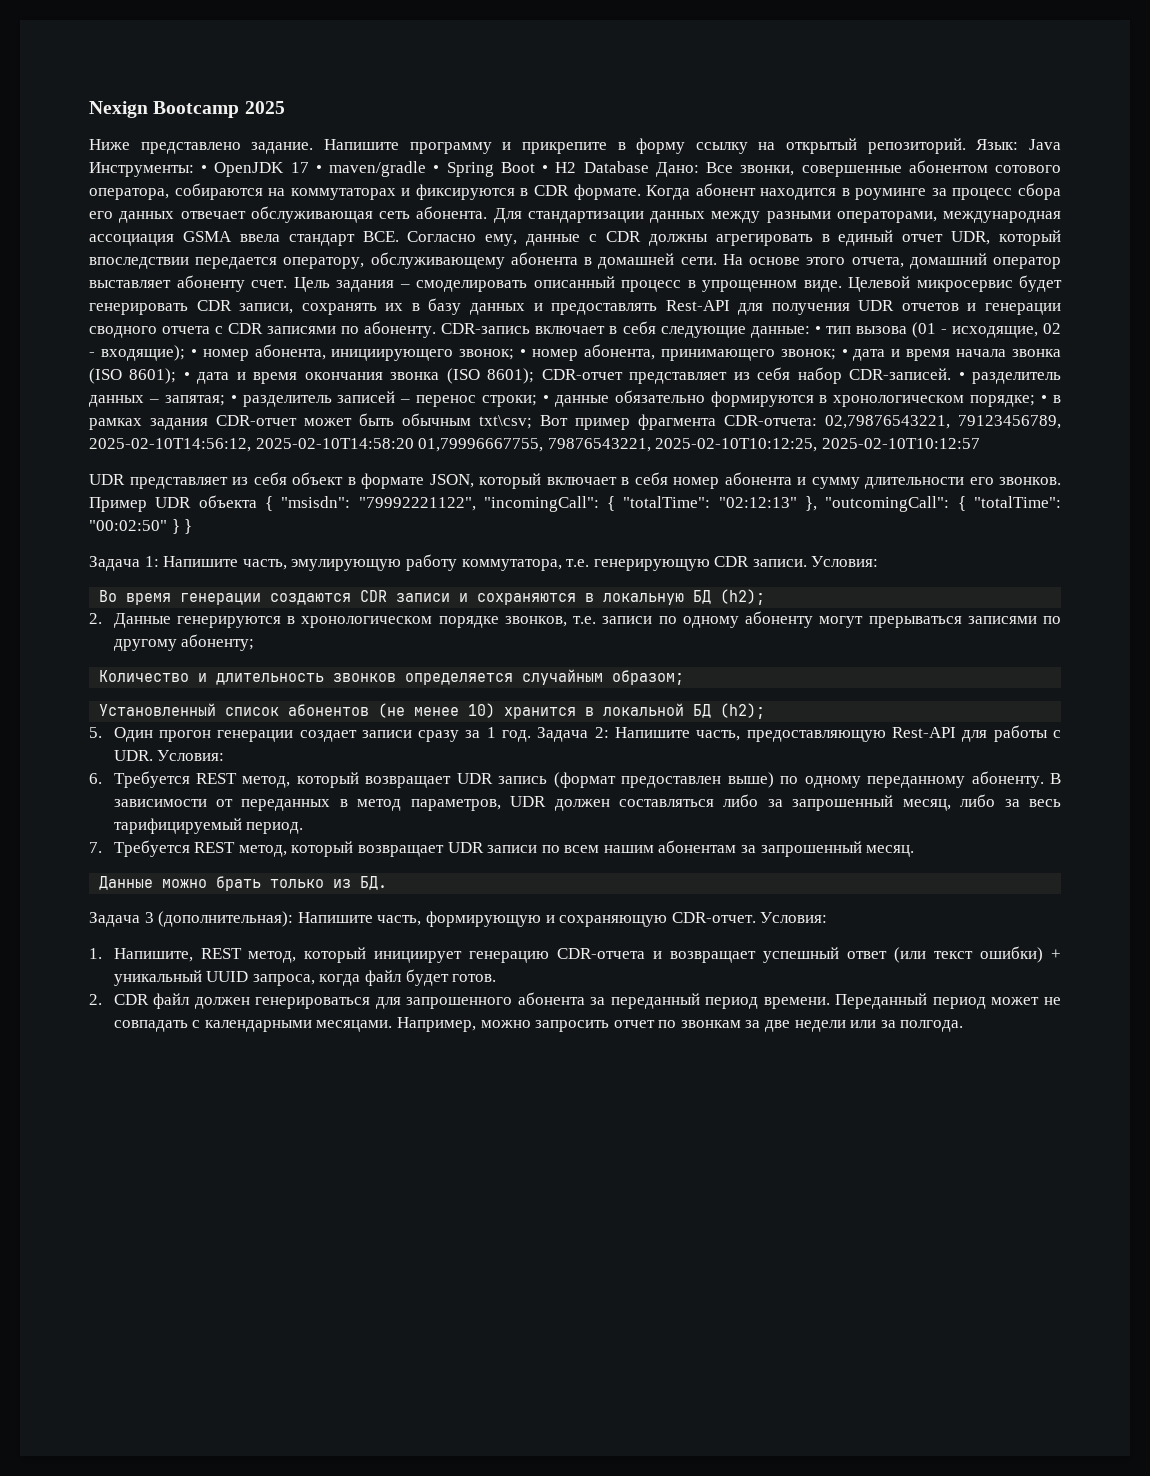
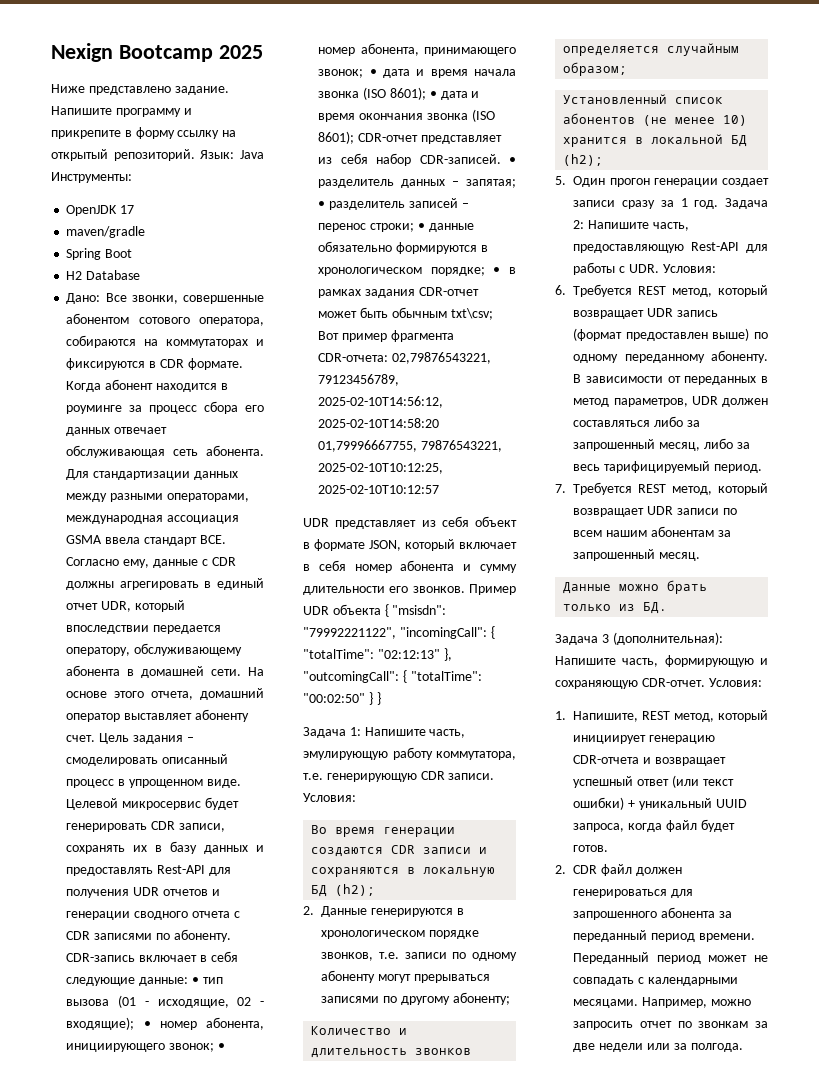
[201,165,208,173] • -> (132, 177) //
[315,165,322,173] • -> (135, 209) //
[433,165,440,173] • -> (146, 232) //
[542,165,549,173] • -> (133, 253) //
(649, 167) none -> (141, 275) //

